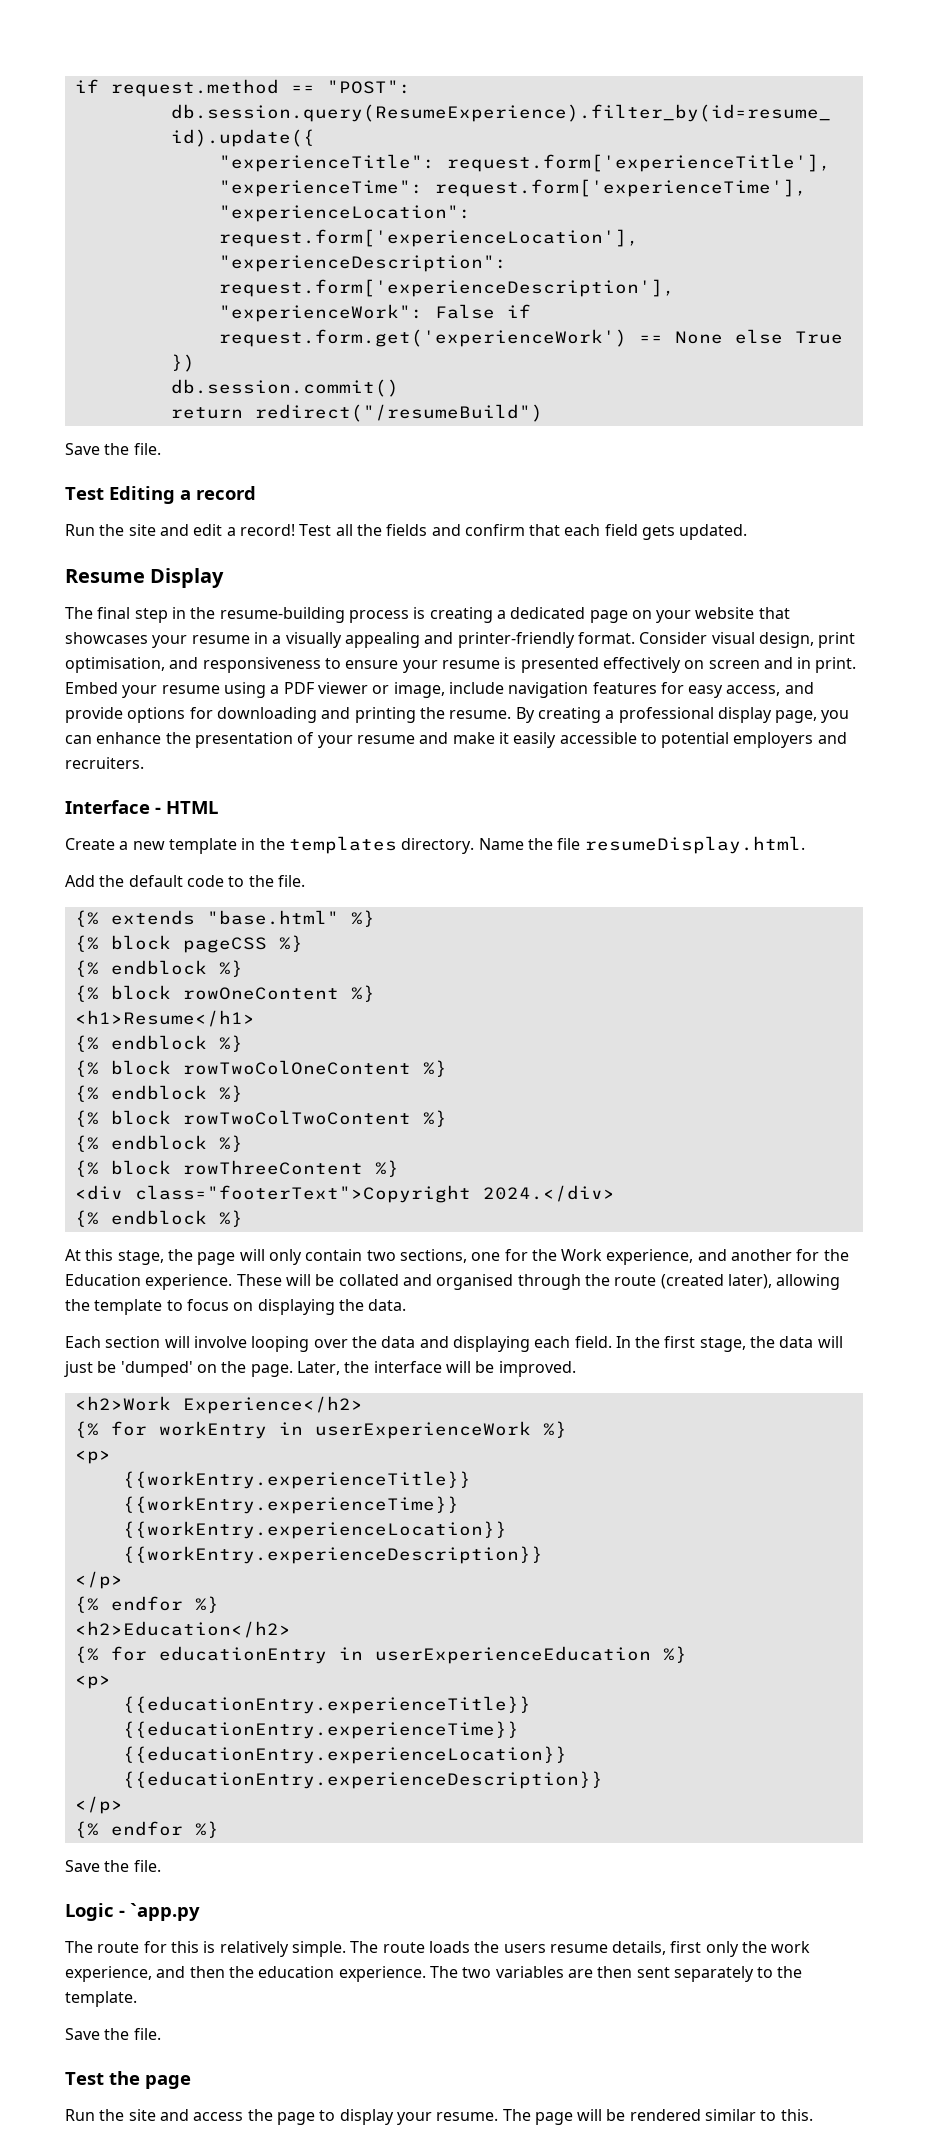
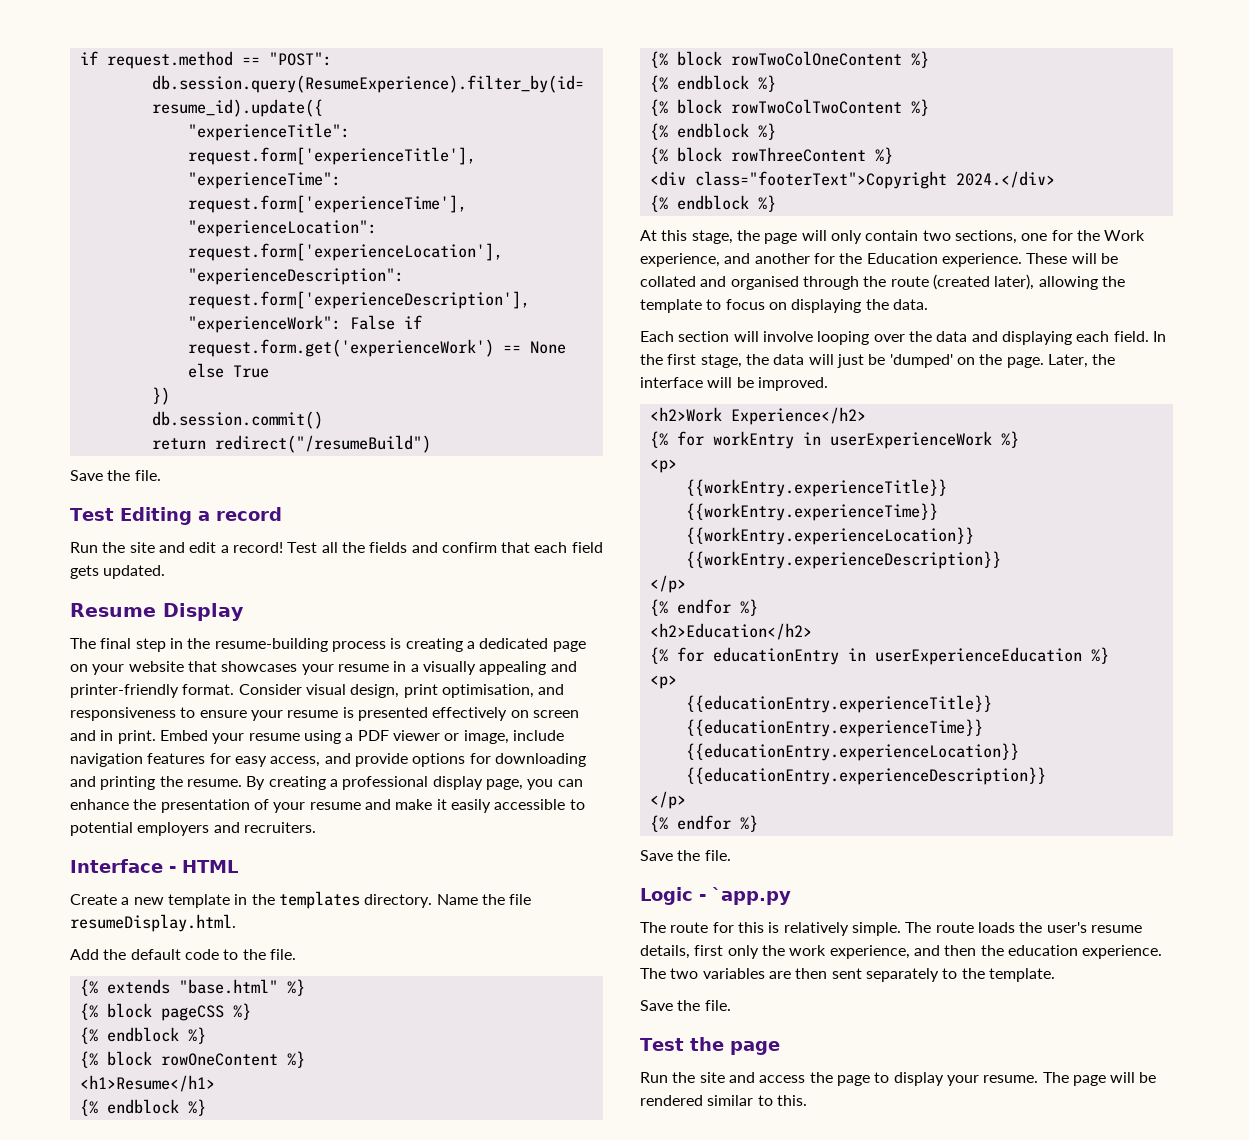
[503,1944,546,1953] users -> [1046,922,1087,933] user's

